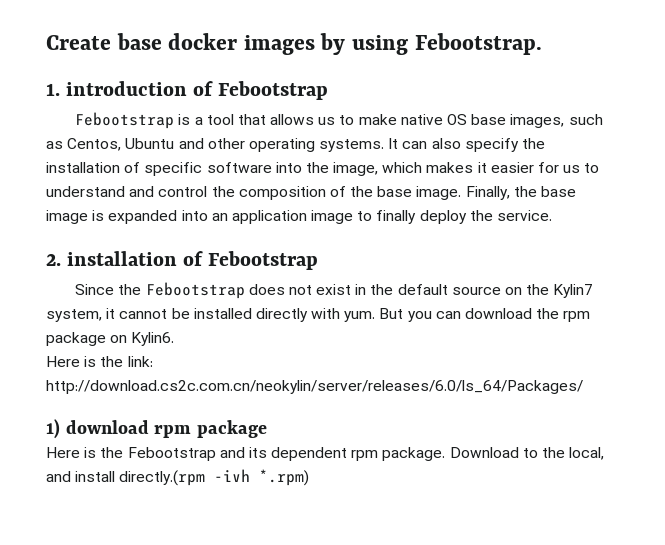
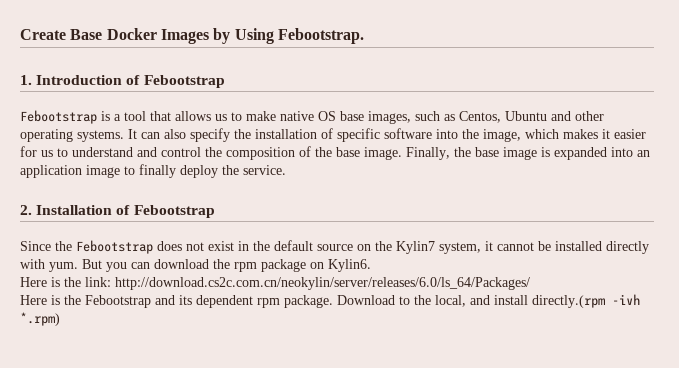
[116,33,409,55] base docker images by using -> [70,28,274,44] Base Docker Images by Using
[66,81,188,96] introduction -> [36,75,123,85] Introduction
[67,251,178,266] installation -> [36,205,113,215] Installation
[46,419,268,439] // 1) download rpm package -> (530, 283) none

